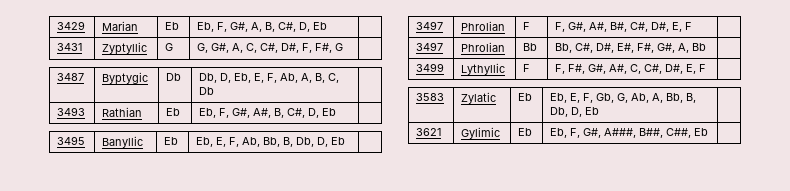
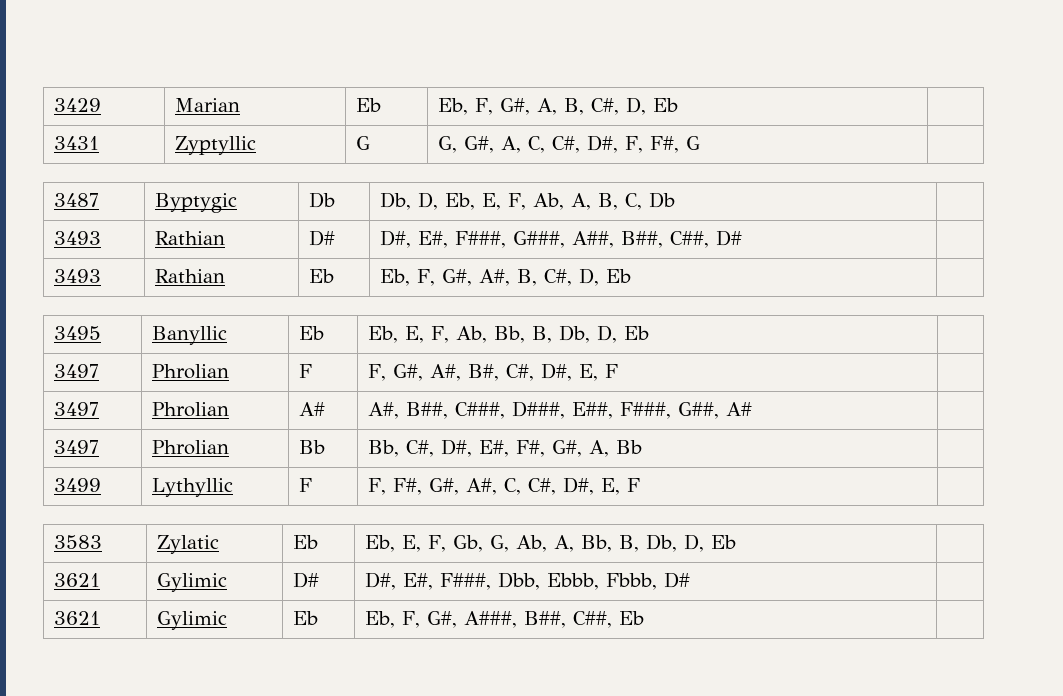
(215, 91) none -> [53,231,101,245] [154,231,225,245] [308,230,335,246] [379,230,742,248] // 3493 | Rathian | D# | D#, E#, F###, G###, A##, B##, C##, D# |
(693, 26) none -> [53,402,99,416] [151,402,229,417] [298,402,325,416] [367,401,752,419] // 3497 | Phrolian | A# | A#, B##, C###, D###, E##, F###, G##, A# |
(600, 111) none -> [53,573,100,587] [156,573,227,592] [292,572,319,588] [364,572,690,590] // 3621 | Gylimic | D# | D#, E#, F###, Dbb, Ebbb, Fbbb, D# |

